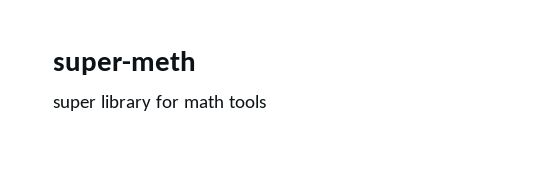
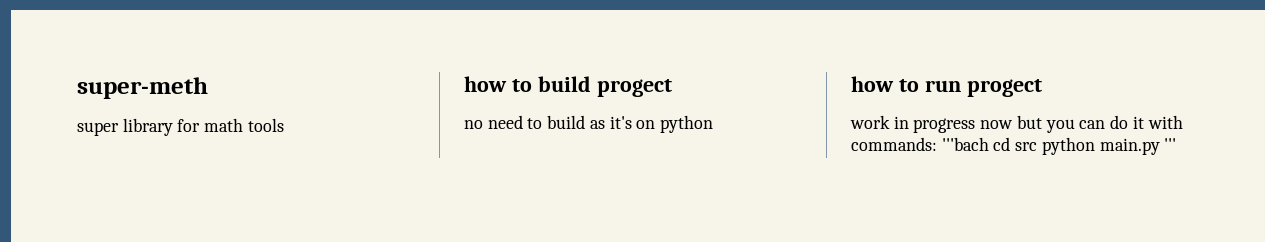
(266, 101) none -> [464,76,672,97] [464,115,714,133] [851,76,1042,97] [850,115,1183,133] [851,137,1177,155] // how to build progect // no need to build as it's on python // how to run progect // work in progress now but you can do it with commands: '''bach cd src python main.py '''

